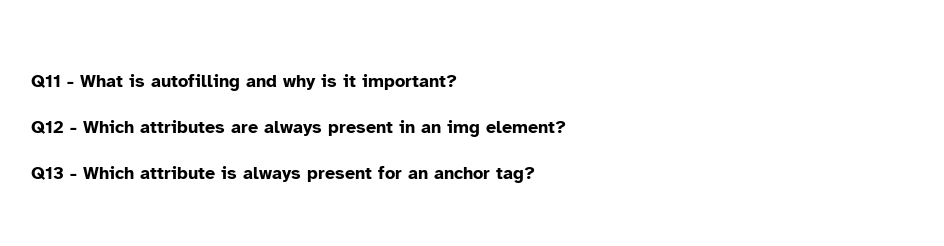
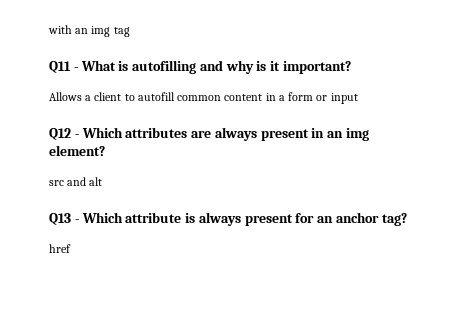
(31, 81) none -> [48,25,130,37] with an img tag //
(457, 82) none -> [49,92,358,104] // Allows a client to autofill common content in a form or input
(566, 127) none -> [49,177,103,186] // src and alt
(535, 175) none -> [49,244,71,253] // href

